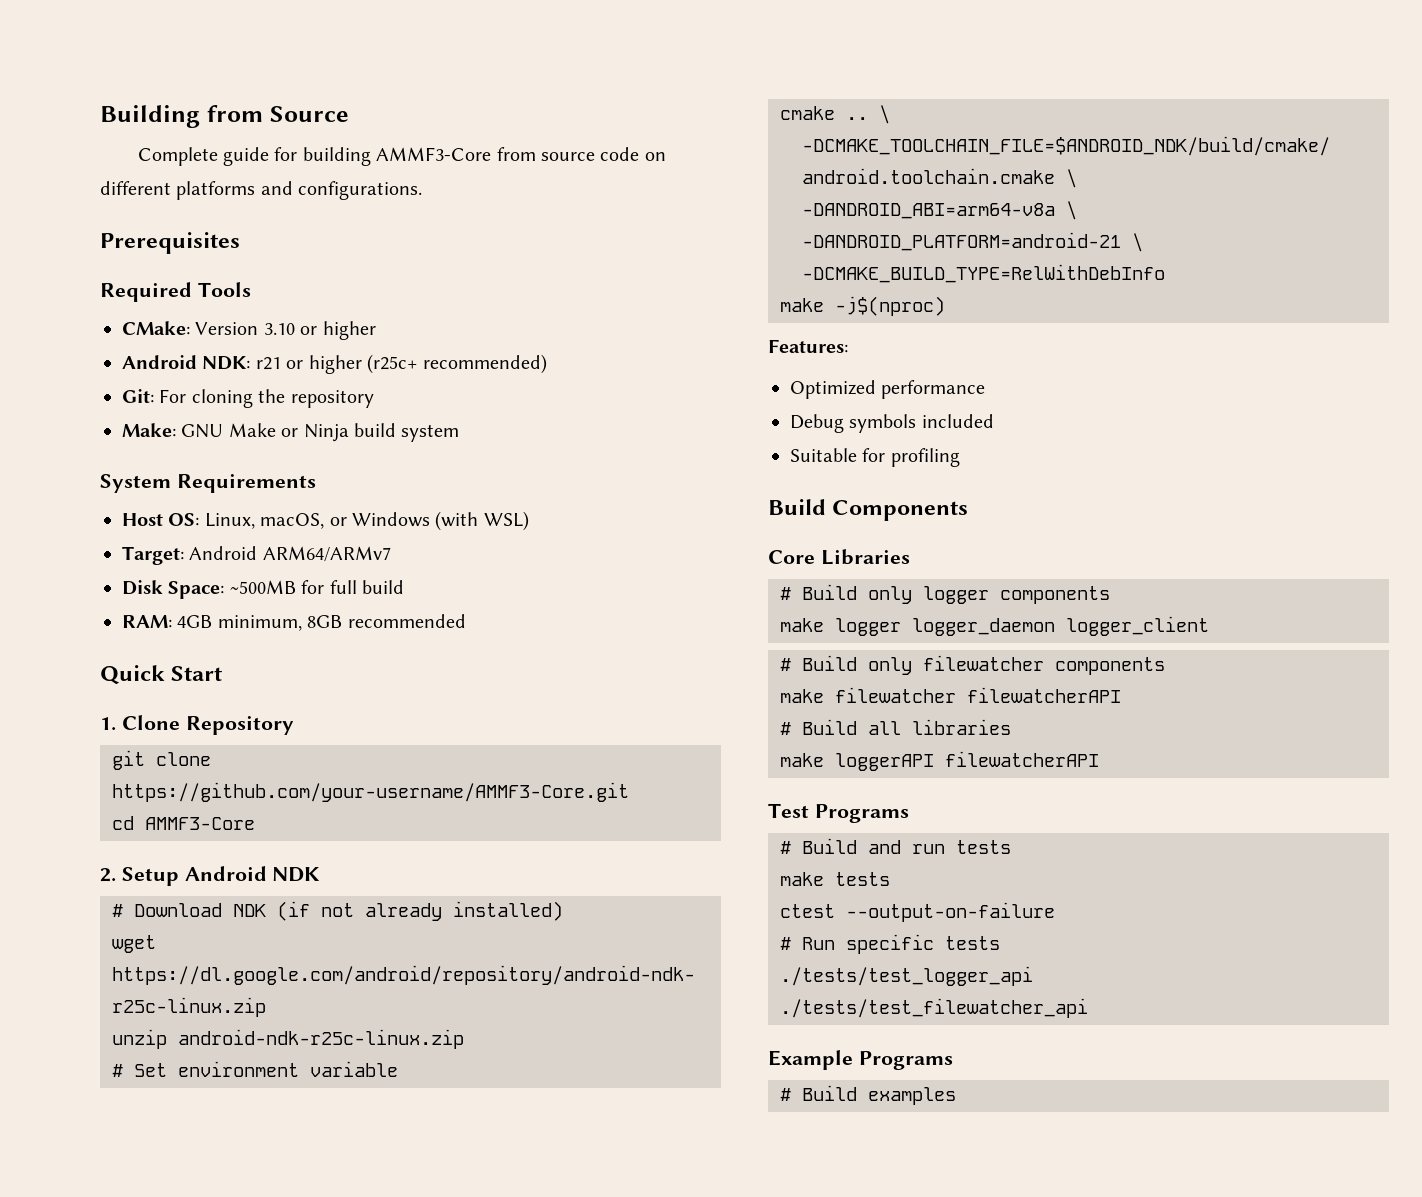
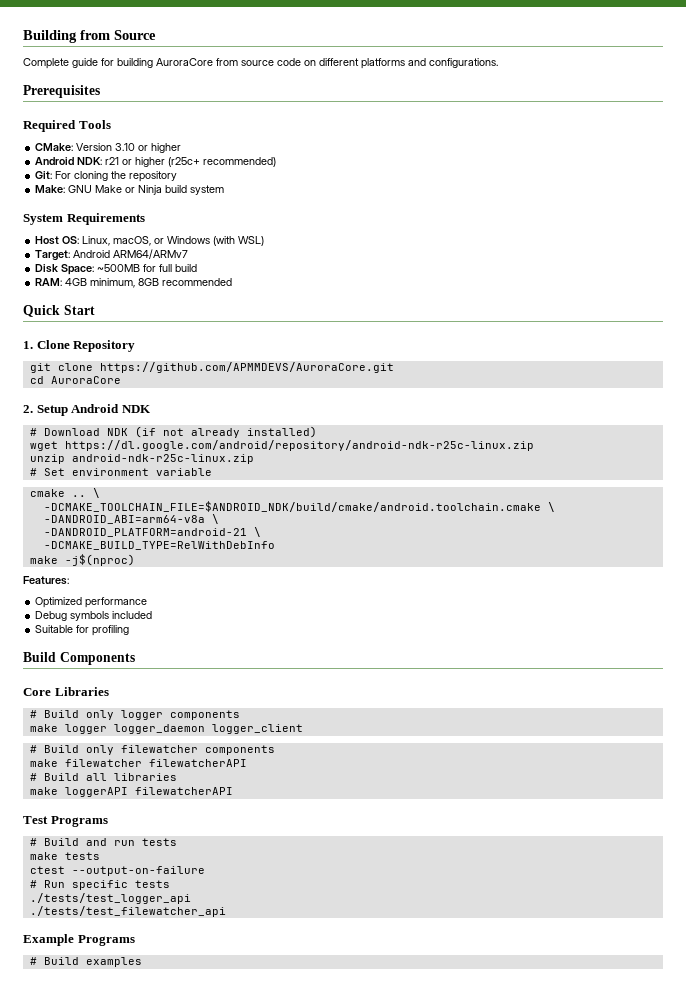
[376,147,492,161] AMMF3-Core -> [156,58,213,66] AuroraCore
[112,782,629,802] https://github.com/your-username/AMMF3-Core.git -> [99,362,394,373] https://github.com/APMMDEVS/AuroraCore.git
[145,817,255,830] AMMF3-Core -> [50,376,121,384] AuroraCore

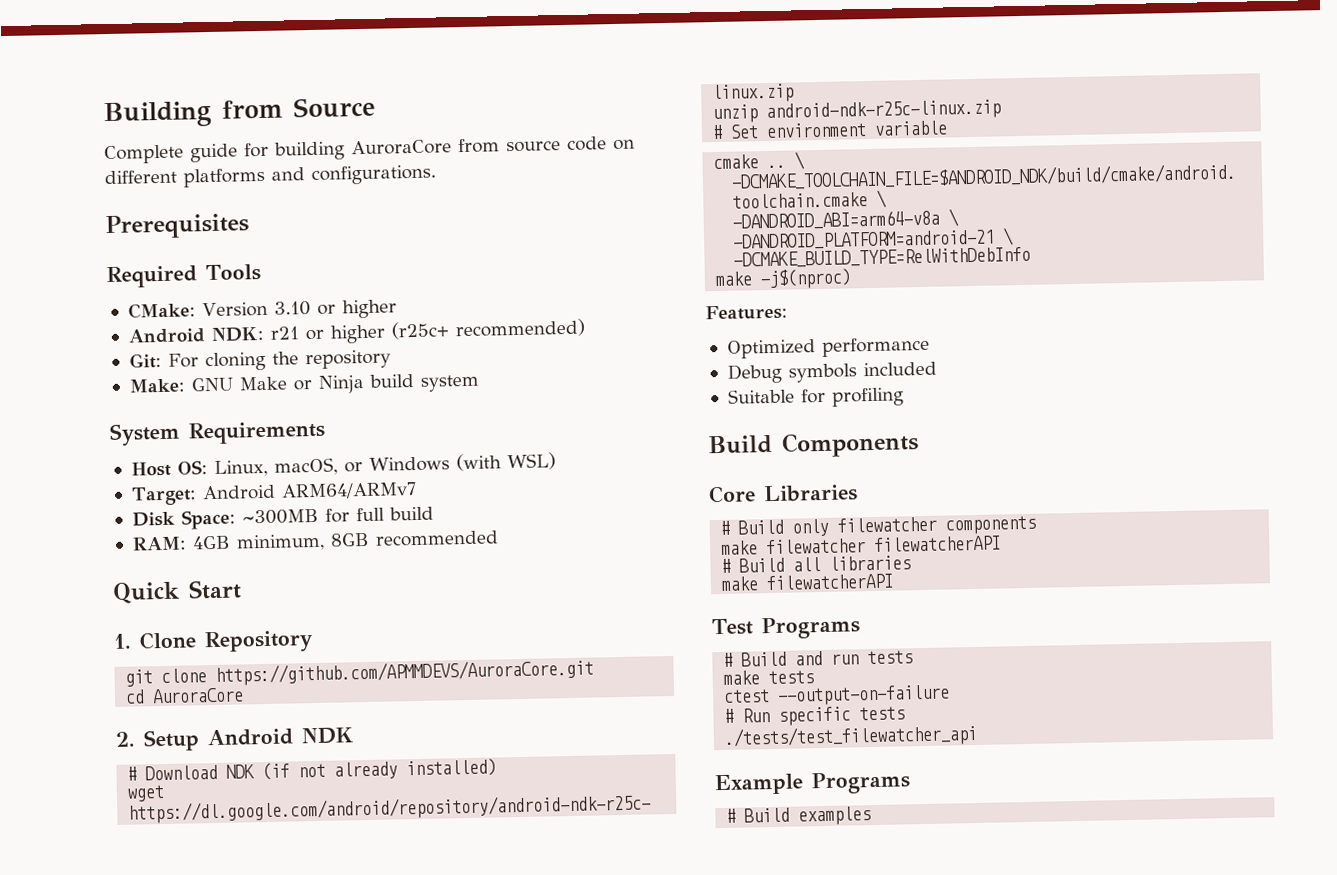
[97,264,141,272] ~500MB -> [241,508,319,525] ~300MB
[29,710,240,720] [29,724,303,734] // # Build only logger components // make logger logger_daemon logger_client -> (858, 493) none
[64,787,128,797] loggerAPI -> (760, 583) none
[29,893,191,904] // ./tests/test_logger_api -> (906, 713) none

